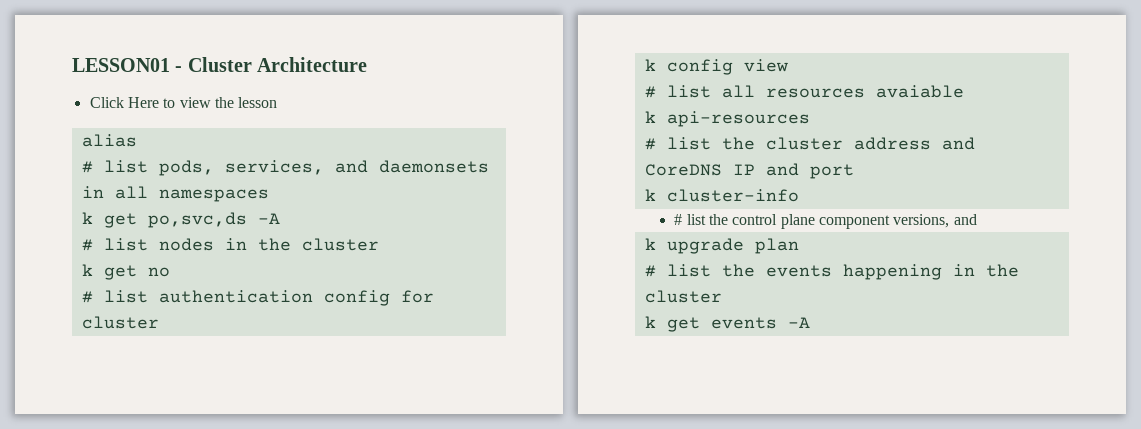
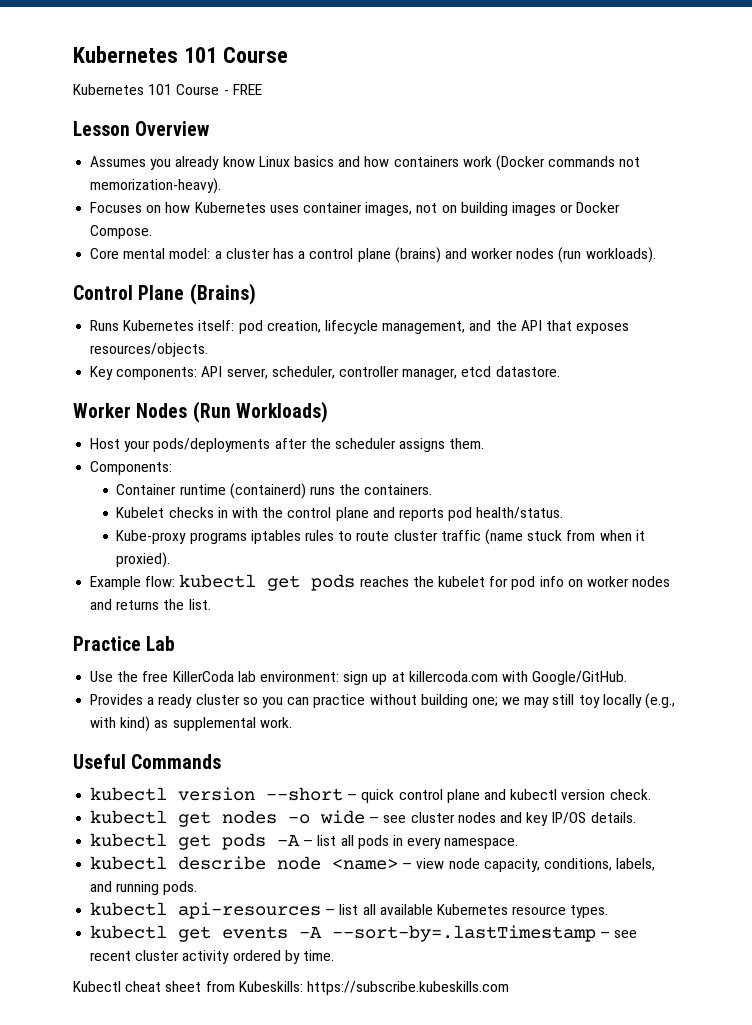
[72,57,368,72] [89,97,278,108] [81,134,137,147] [81,160,489,176] [81,186,269,202] [81,212,280,228] [81,238,379,251] [81,264,170,280] [81,290,434,306] [81,316,159,329] [644,59,788,75] [644,85,964,98] [644,111,810,127] [644,137,975,150] [644,163,854,179] [644,189,799,202] [674,214,706,225] LESSON01 - Cluster Architecture // Click Here to view the lesson // alias // # list pods, services, and daemonsets in all namespaces // k get po,svc,ds -A // # list nodes in the cluster // k get no // # list authentication config for cluster // k config view // # list all resources avaiable // k api-resources // # list the cluster address and CoreDNS IP and port // k cluster-info // # list -> [73,46,288,63] [73,84,262,95] [73,121,210,136] [90,155,641,171] [90,178,222,194] [90,202,621,216] [90,225,153,239] [90,247,656,263] [73,283,256,305] [90,320,630,334] [90,343,209,357] [90,366,560,380] [73,401,328,423] [90,438,485,452] [90,461,173,475] [116,483,433,499] [116,507,259,518] Kubernetes 101 Course // Kubernetes 101 Course - FREE // Lesson Overview // Assumes you already know Linux basics and how containers work (Docker commands not memorization-heavy). // Focuses on how Kubernetes uses container images, not on building images or Docker Compose. // Core mental model: a cluster has a control plane (brains) and worker nodes (run workloads). // Control Plane (Brains) // Runs Kubernetes itself: pod creation, lifecycle management, and the API that exposes resources/objects. // Key components: API server, scheduler, controller manager, etcd datastore. // Worker Nodes (Run Workloads) // Host your pods/deployments after the scheduler assigns them. // Components: // Container runtime (containerd) runs the containers. // Kubelet checks in with
[818,214,977,229] [644,238,799,254] [644,264,1019,280] [644,290,722,303] [644,316,810,332] component versions, and // k upgrade plan // # list the events happening in the cluster // k get events -A -> [372,507,564,521] [116,529,645,545] [116,552,171,568] [90,574,671,591] [90,599,211,610] [73,636,176,651] [90,671,628,685] [90,693,676,709] [90,716,292,732] [73,754,222,769] [90,787,651,803] [90,810,636,827] [90,833,519,850] [90,856,656,872] [90,881,198,895] [90,902,609,919] [90,925,638,942] [90,950,334,964] [73,981,509,995] and reports pod health/status. // Kube-proxy programs iptables rules to route cluster traffic (name stuck from when it proxied). // Example flow: kubectl get pods reaches the kubelet for pod info on worker nodes and returns the list. // Practice Lab // Use the free KillerCoda lab environment: sign up at killercoda.com with Google/GitHub. // Provides a ready cluster so you can practice without building one; we may still toy locally (e.g., with kind) as supplemental work. // Useful Commands // kubectl version --short — quick control plane and kubectl version check. // kubectl get nodes -o wide — see cluster nodes and key IP/OS details. // kubectl get pods -A — list all pods in every namespace. // kubectl describe node <name> — view node capacity, conditions, labels, and running pods. // kubectl api-resources — list all available Kubernetes resource types. // kubectl get events -A --sort-by=.lastTimestamp — see recent cluster activity ordered by time. // Kubectl cheat sheet from Kubeskills: https://subscribe.kubeskills.com

